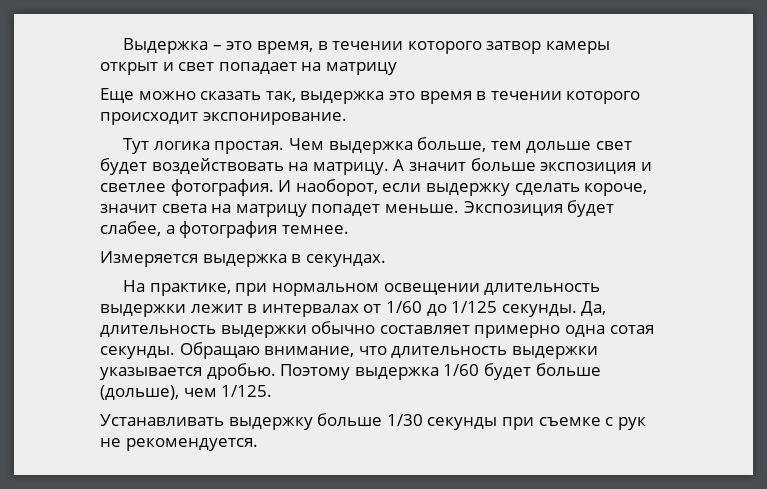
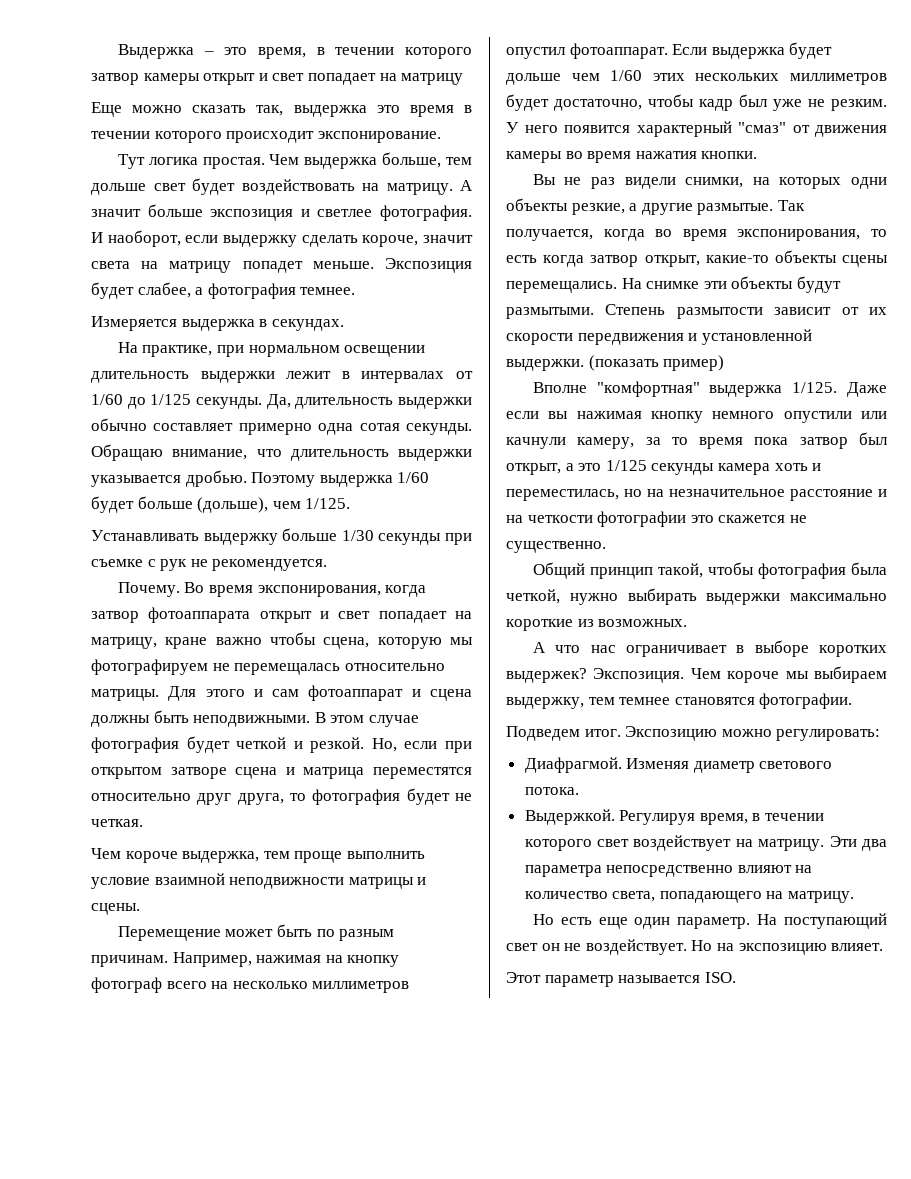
(258, 444) none -> [117,582,427,597] [91,607,472,623] [91,632,473,649] [91,659,445,675] [91,685,472,701] [91,710,419,727] [91,736,472,753] [91,767,472,779] [91,788,472,805] [91,819,143,827] [91,848,425,863] [91,873,427,889] [91,903,140,915] [117,924,395,941] [91,952,400,967] [91,977,410,993] [506,42,833,59] [506,70,887,85] [506,94,887,111] [506,121,887,137] [506,151,758,163] [532,174,887,189] [506,198,805,215] [506,229,887,241] [506,250,888,267] [506,276,841,293] [506,304,887,319] [506,329,812,345] [506,355,725,371] [532,381,887,397] [506,411,887,423] [506,432,888,449] [506,460,822,475] [506,489,887,501] [506,511,807,527] [506,541,606,553] [532,562,887,579] [506,588,887,605] [506,619,688,631] [532,640,887,657] [506,666,887,683] [506,693,853,709] [506,726,881,741] [524,757,833,773] [524,787,579,795] [524,809,825,825] [524,835,887,851] [524,865,813,877] [524,891,855,903] [532,913,887,929] [506,939,884,955] [506,972,736,987] // Почему. Во время экспонирования, когда затвор фотоаппарата открыт и свет попадает на матрицу, кране важно чтобы сцена, которую мы фотографируем не перемещалась относительно матрицы. Для этого и сам фотоаппарат и сцена должны быть неподвижными. В этом случае фотография будет четкой и резкой. Но, если при открытом затворе сцена и матрица переместятся относительно друг друга, то фотография будет не четкая. // Чем короче выдержка, тем проще выполнить условие взаимной неподвижности матрицы и сцены. // Перемещение может быть по разным причинам. Например, нажимая на кнопку фотограф всего на несколько миллиметров опустил фотоаппарат. Если выдержка будет дольше чем 1/60 этих нескольких миллиметров будет достаточно, чтобы кадр был уже не резким. У него появится характерный "смаз" от движения камеры во время нажатия кнопки. // Вы не раз видели снимки, на которых одни объекты резкие, а другие размытые. Так получается, когда во время экспонирования, то есть когда затвор открыт, какие-то объекты сцены перемещались. На снимке эти объекты будут размытыми. Степень размытости зависит от их скорости передвижения и установленной выдержки. (показать пример) // Вполне "комфортная" выдержка 1/125. Даже если вы нажимая кнопку немного опустили или качнули камеру, за то время пока затвор был открыт, а это 1/125 секунды камера хоть и переместилась, но на незначительное расстояние и на четкости фотографии это скажется не существенно. // Общий принцип такой, чтобы фотография была четкой, нужно выбирать выдержки максимально короткие из возможных. // А что нас ограничивает в выборе коротких выдержек? Экспозиция. Чем короче мы выбираем выдержку, тем темнее становятся фотографии. // Подведем итог. Экспозицию можно регулировать: // Диафрагмой. Изменяя диаметр светового потока. // Выдержкой. Регулируя время, в течении которого свет воздействует на матрицу. Эти два параметра непосредственно влияют на количество света, попадающего на матрицу. // Но есть еще один параметр. На поступающий свет он не воздействует. Но на экспозицию влияет. // Этот параметр называется ISO.

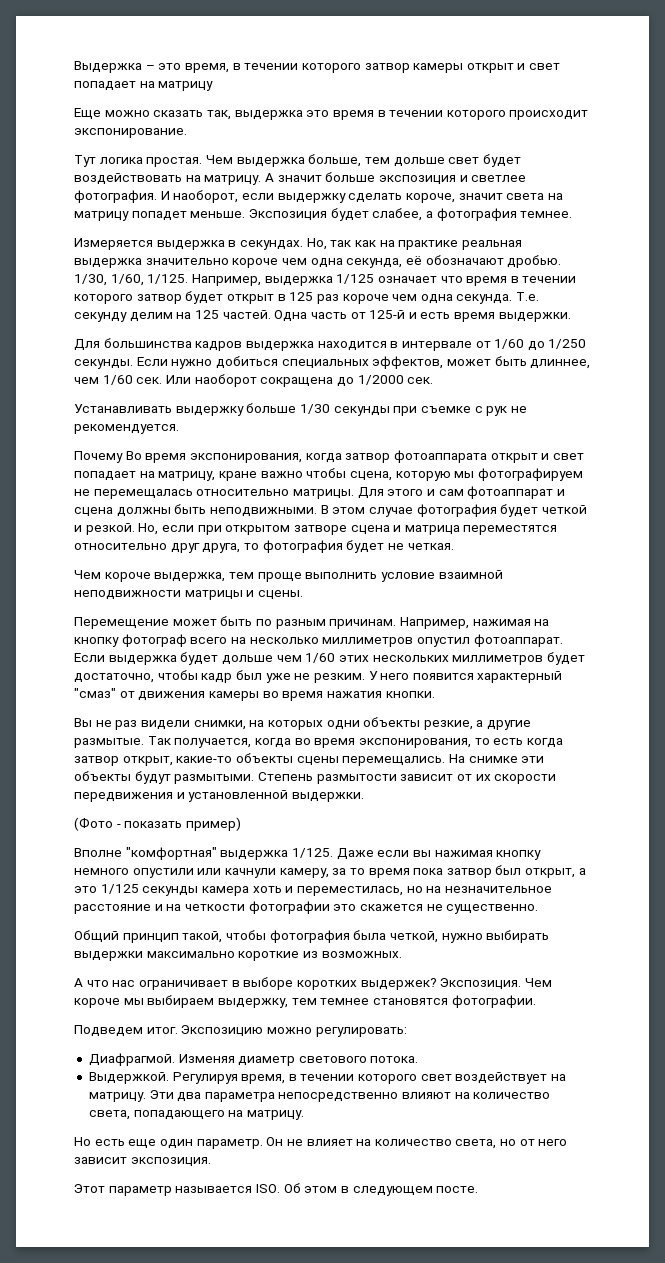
[117,342,426,357] [91,371,473,383] [91,394,472,409] [91,418,472,435] [91,444,472,461] [91,470,430,487] [91,496,351,513] // На практике, при нормальном освещении длительность выдержки лежит в интервалах от 1/60 до 1/125 секунды. Да, длительность выдержки обычно составляет примерно одна сотая секунды. Обращаю внимание, что длительность выдержки указывается дробью. Поэтому выдержка 1/60 будет больше (дольше), чем 1/125. -> [306,238,522,250] [74,255,562,268] [74,274,577,286] [74,291,540,304] [74,310,571,322] [74,338,587,351] [74,356,591,369] [74,374,434,387] Но, так как на практике реальная выдержка значительно короче чем одна секунда, её обозначают дробью. 1/30, 1/60, 1/125. Например, выдержка 1/125 означает что время в течении которого затвор будет открыт в 125 раз короче чем одна секунда. Т.е. секунду делим на 125 частей. Одна часть от 125-й и есть время выдержки. // Для большинства кадров выдержка находится в интервале от 1/60 до 1/250 секунды. Если нужно добиться специальных эффектов, может быть длиннее, чем 1/60 сек. Или наоборот сокращена до 1/2000 сек.
[117,582,180,597] Почему. -> [74,451,123,463] Почему
[588,355,659,371] (показать -> [74,817,183,831] // (Фото - показать
[757,913,887,929] [506,939,884,955] На поступающий свет он не воздействует. Но на экспозицию влияет. -> [266,1137,568,1149] [74,1157,211,1167] Он не влияет на количество света, но от него зависит экспозиция.
(736, 977) none -> [283,1183,479,1196] Об этом в следующем посте.

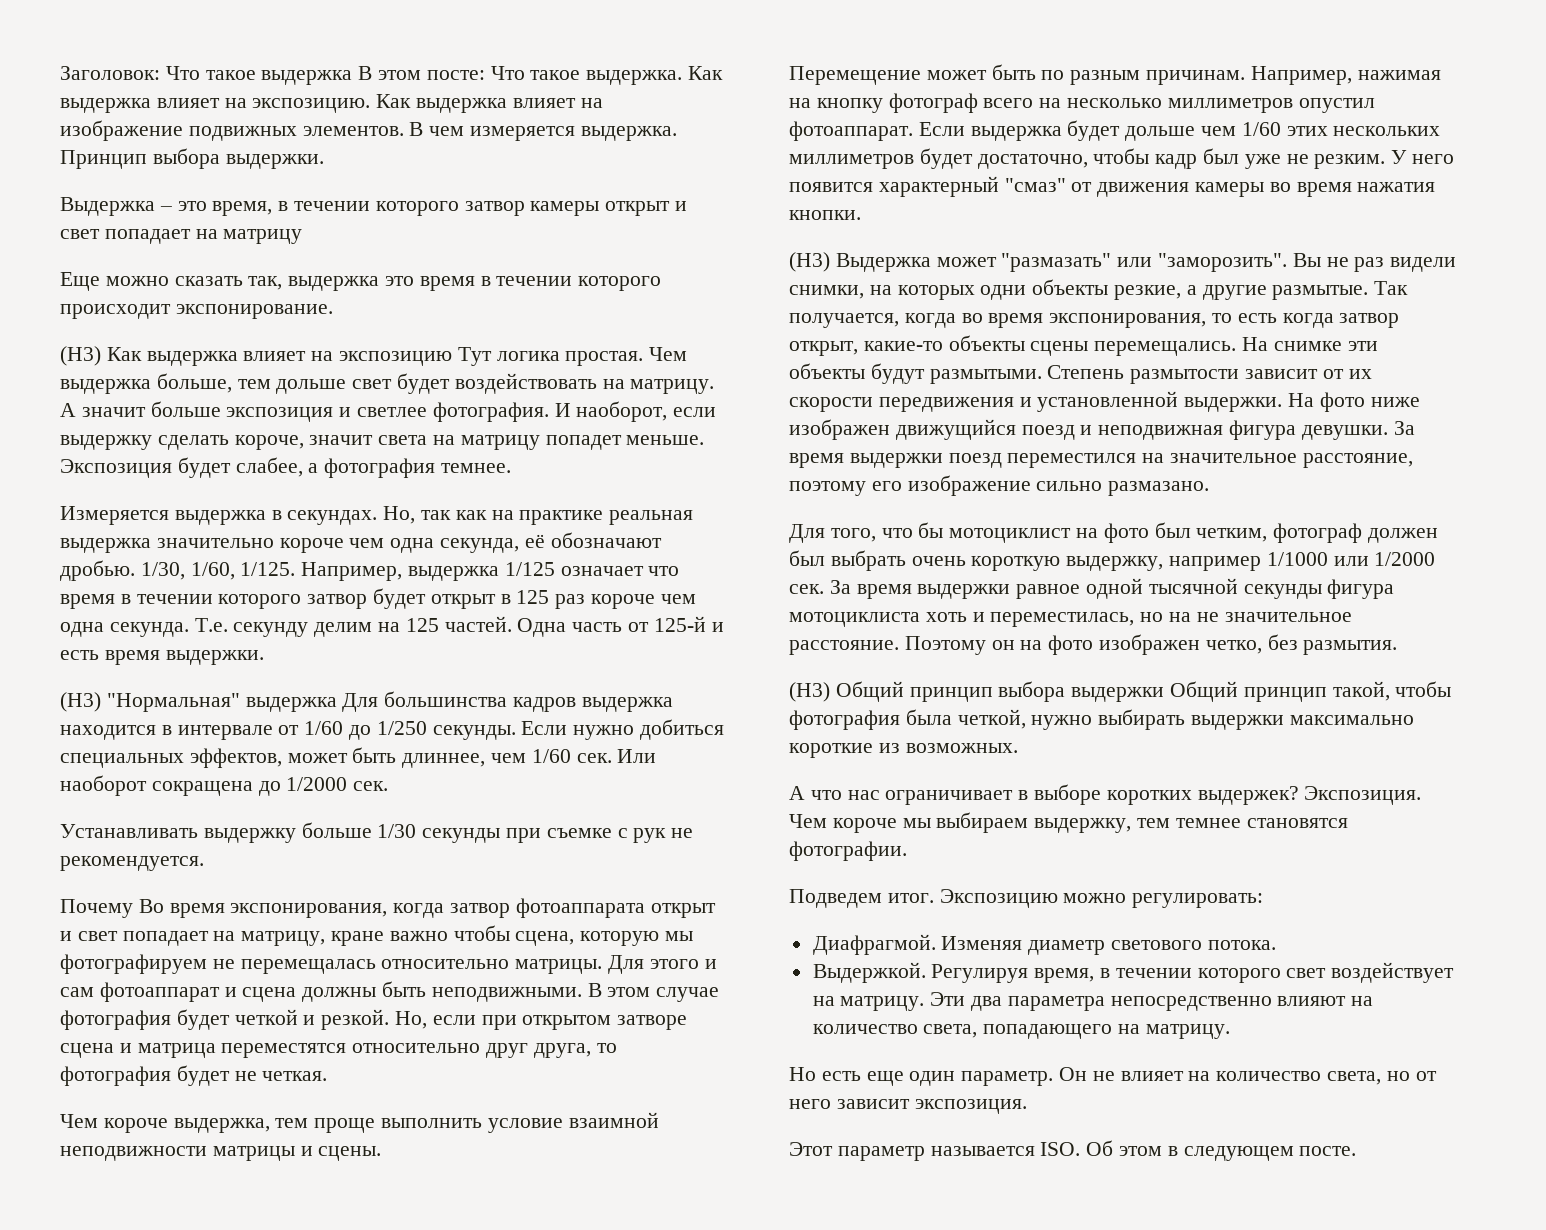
(74, 67) none -> [60,66,724,85] [60,94,603,113] [60,120,677,141] [60,148,324,169] Заголовок: Что такое выдержка В этом посте: Что такое выдержка. Как выдержка влияет на экспозицию. Как выдержка влияет на изображение подвижных элементов. В чем измеряется выдержка. Принцип выбора выдержки. //
(187, 133) none -> [60,346,453,366] (Н3) Как выдержка влияет на экспозицию
(571, 317) none -> [60,692,337,712] (Н3) "Нормальная" выдержка
(435, 694) none -> [789,252,1288,272] (Н3) Выдержка может "размазать" или "заморозить".
[74,817,241,831] [74,847,542,860] [74,865,586,878] [74,884,249,896] // (Фото - показать пример) // Вполне "комфортная" выдержка 1/125. Даже если вы нажимая кнопку немного опустили или качнули камеру, за то время пока затвор был открыт, а это 1/125 секунды камера -> [1288,392,1420,412] [789,419,1415,440] [789,453,1413,468] [789,475,1210,496] [789,522,1439,543] [789,550,1436,571] [789,578,1395,599] [789,612,920,627] На фото ниже изображен движущийся поезд и неподвижная фигура девушки. За время выдержки поезд переместился на значительное расстояние, поэтому его изображение сильно размазано. // Для того, что бы мотоциклист на фото был четким, фотограф должен был выбрать очень короткую выдержку, например 1/1000 или 1/2000 сек. За время выдержки равное одной тысячной секунды фигура мотоциклиста
[444,886,552,893] [74,901,539,914] незначительное расстояние и на четкости фотографии это скажется не существенно. // -> [1196,612,1352,622] [789,634,1398,655] [789,681,1165,702] не значительное расстояние. Поэтому он на фото изображен четко, без размытия. // (Н3) Общий принцип выбора выдержки

